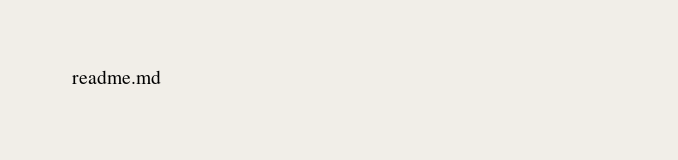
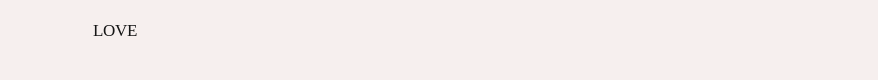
[72,70,161,84] readme.md -> [93,25,137,36] LOVE

